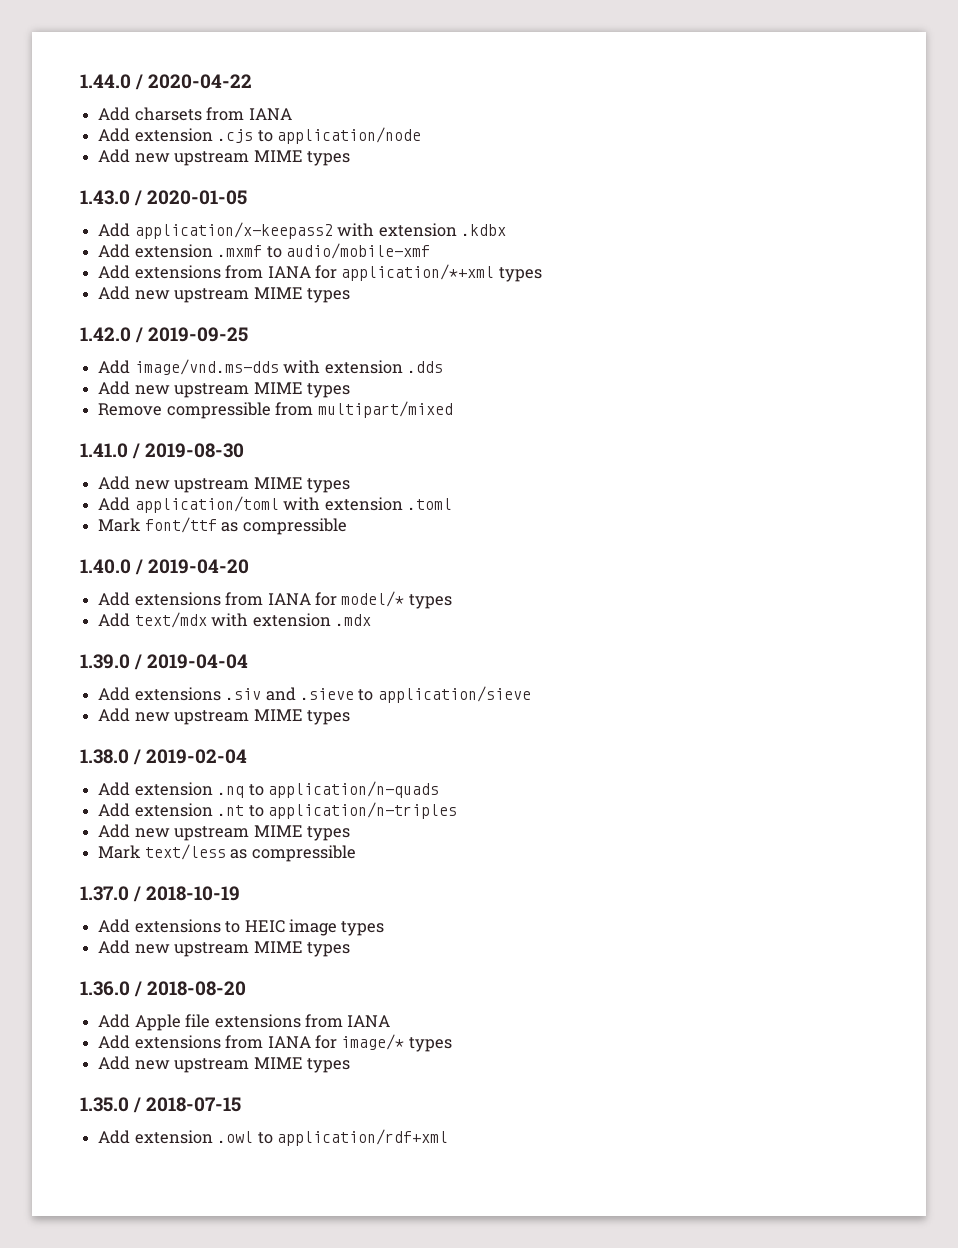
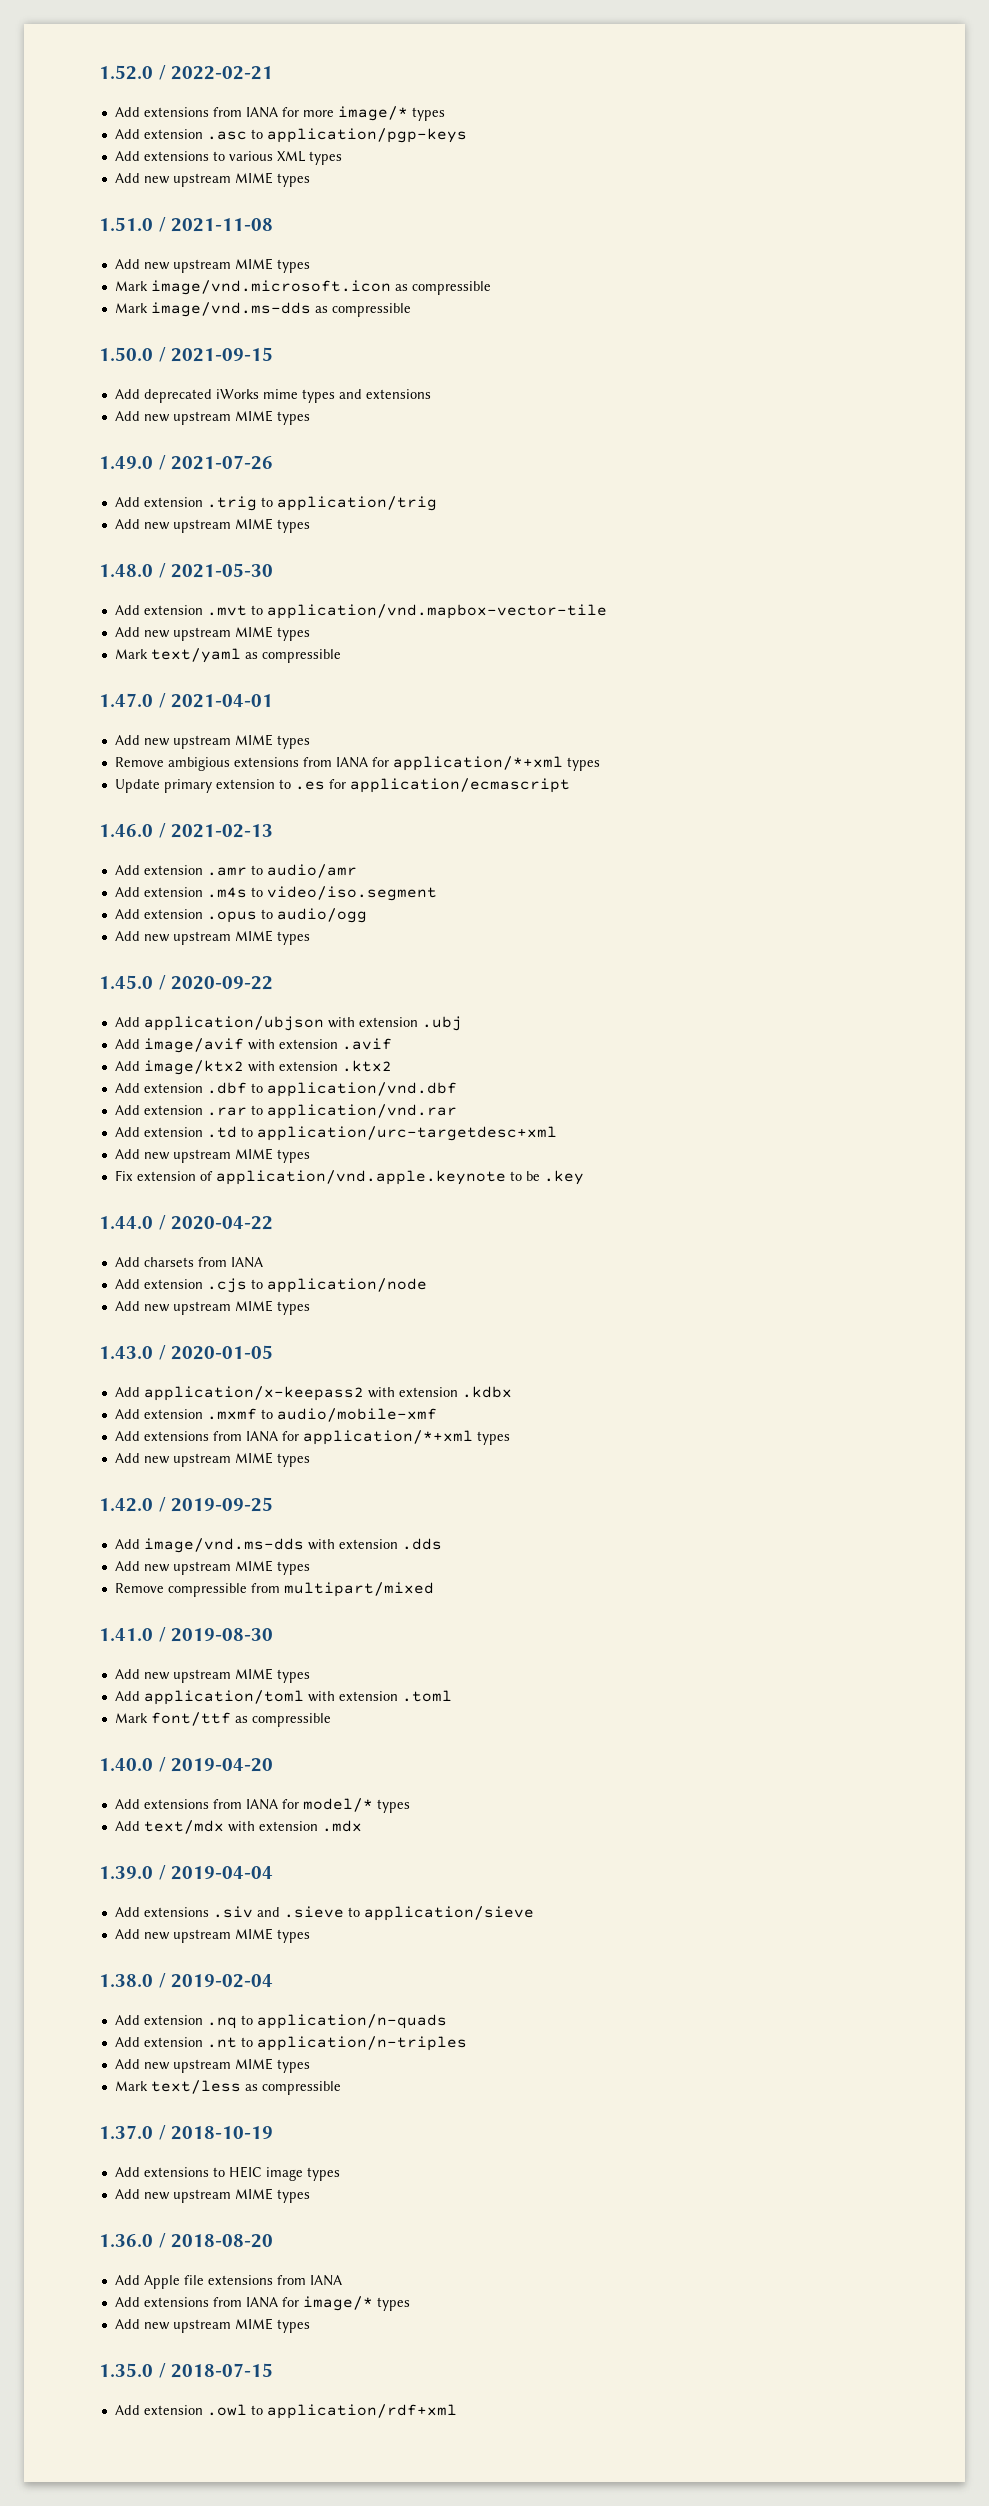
(80, 81) none -> [99,65,274,80] [114,106,445,121] [114,128,467,143] [114,151,342,165] [114,172,310,187] [99,217,274,232] [114,258,310,273] [114,280,491,295] [114,302,411,317] [99,347,274,362] [114,389,431,403] [114,410,310,425] [99,455,274,470] [114,496,437,511] [114,518,310,533] [99,563,274,578] [114,604,607,619] [114,626,310,641] [114,648,341,663] [99,693,274,708] [114,734,310,749] [114,756,600,771] [114,778,570,793] [99,823,274,838] [114,864,357,878] [114,886,437,901] [114,908,367,923] [114,930,310,945] [99,975,274,990] [114,1016,462,1031] [114,1038,392,1053] [114,1060,392,1075] [114,1082,457,1097] [114,1104,457,1119] [114,1126,557,1141] [114,1148,310,1163] [114,1170,584,1185] 1.52.0 / 2022-02-21 // Add extensions from IANA for more image/* types // Add extension .asc to application/pgp-keys // Add extensions to various XML types // Add new upstream MIME types // 1.51.0 / 2021-11-08 // Add new upstream MIME types // Mark image/vnd.microsoft.icon as compressible // Mark image/vnd.ms-dds as compressible // 1.50.0 / 2021-09-15 // Add deprecated iWorks mime types and extensions // Add new upstream MIME types // 1.49.0 / 2021-07-26 // Add extension .trig to application/trig // Add new upstream MIME types // 1.48.0 / 2021-05-30 // Add extension .mvt to application/vnd.mapbox-vector-tile // Add new upstream MIME types // Mark text/yaml as compressible // 1.47.0 / 2021-04-01 // Add new upstream MIME types // Remove ambigious extensions from IANA for application/*+xml types // Update primary extension to .es for application/ecmascript // 1.46.0 / 2021-02-13 // Add extension .amr to audio/amr // Add extension .m4s to video/iso.segment // Add extension .opus to audio/ogg // Add new upstream MIME types // 1.45.0 / 2020-09-22 // Add application/ubjson with extension .ubj // Add image/avif with extension .avif // Add image/ktx2 with extension .ktx2 // Add extension .dbf to application/vnd.dbf // Add extension .rar to application/vnd.rar // Add extension .td to application/urc-targetdesc+xml // Add new upstream MIME types // Fix extension of application/vnd.apple.keynote to be .key //

